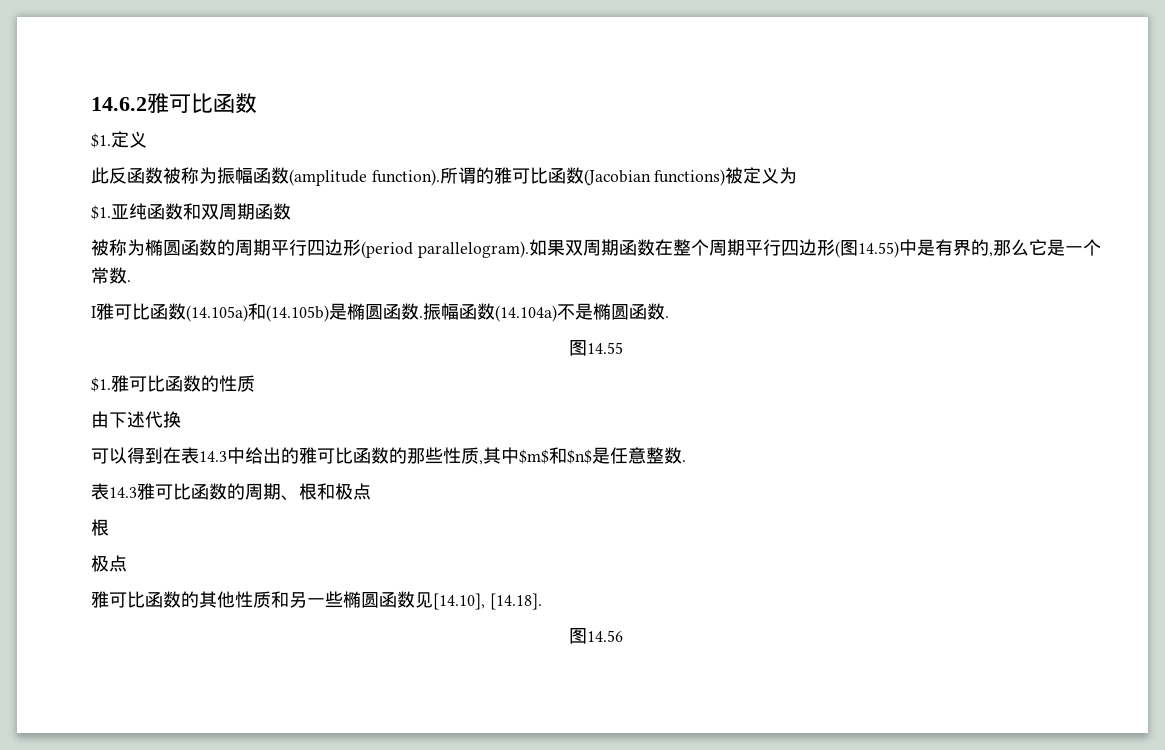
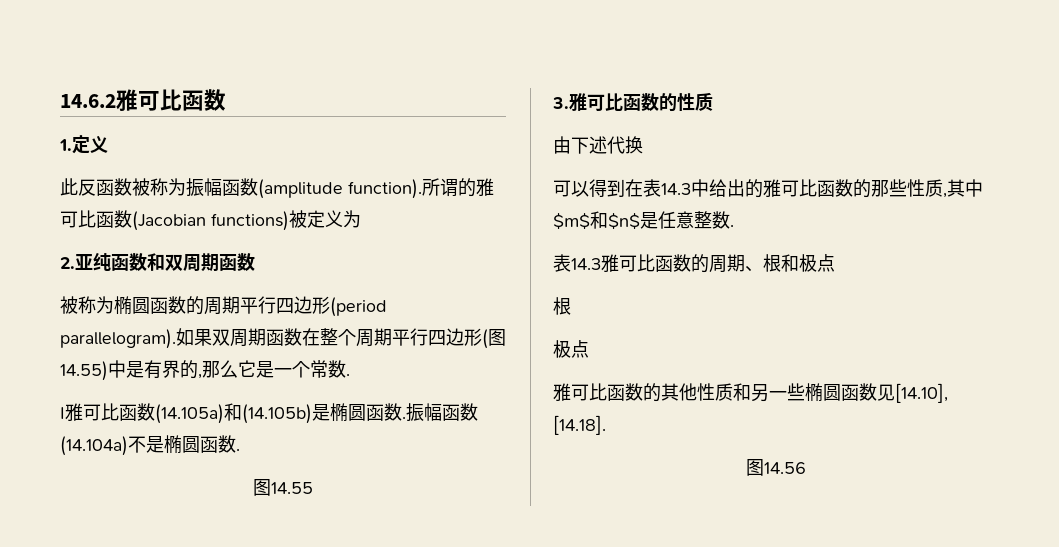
[91,133,111,148] $1. -> [59,139,72,151] 1.
[91,205,111,220] $1. -> [60,257,75,269] 2.
[91,377,111,392] $1. -> [552,97,569,109] 3.

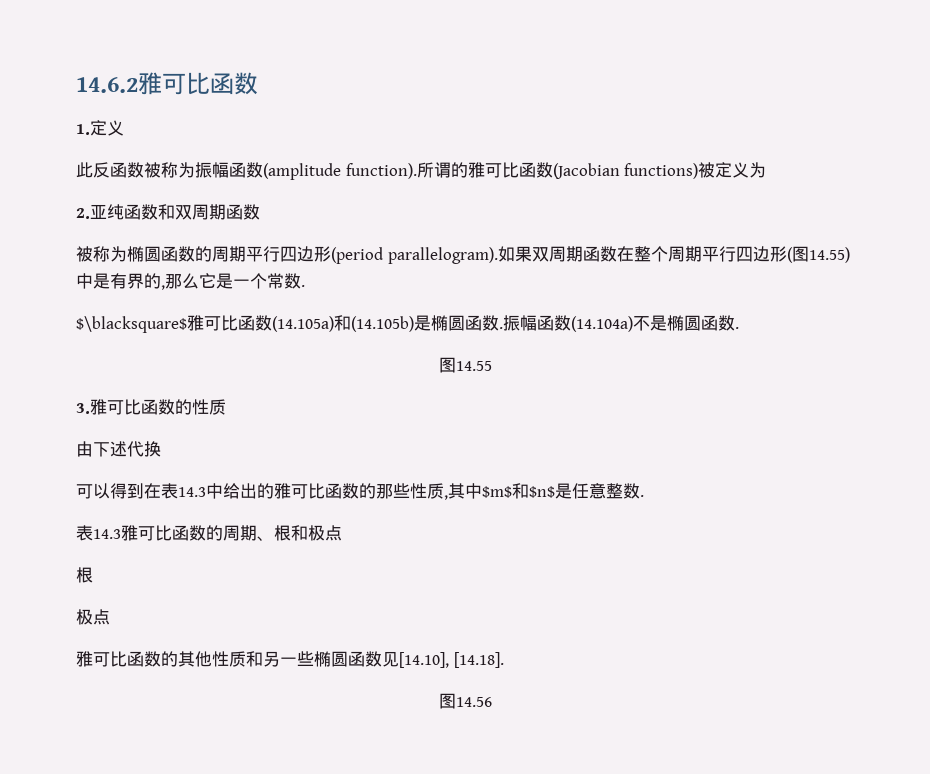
[60,407,65,419] I -> [76,316,187,333] $\blacksquare$

